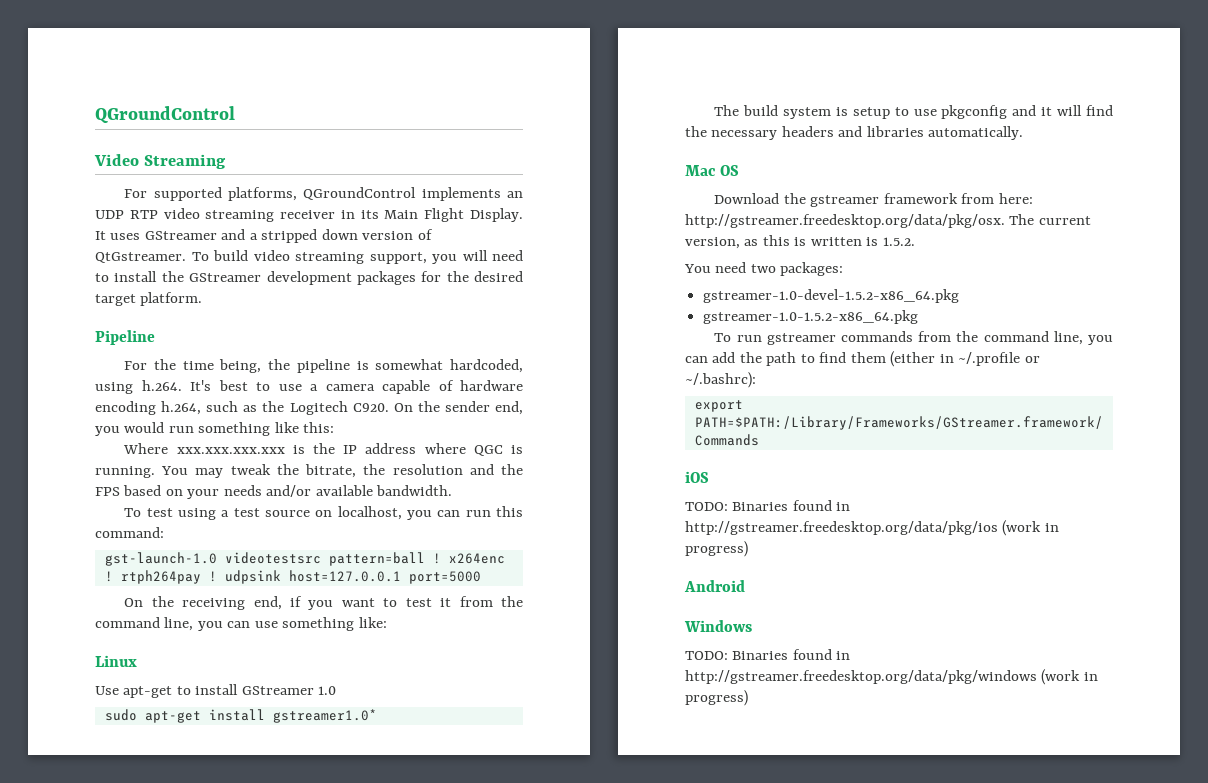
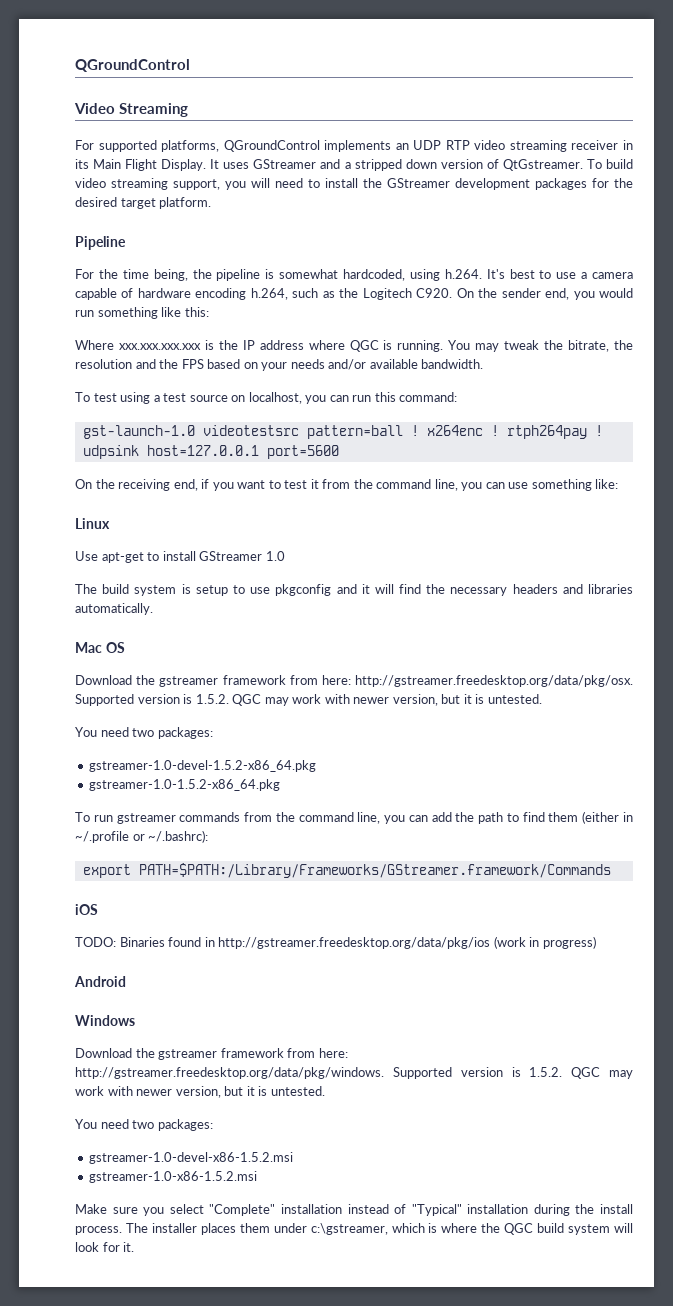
[408,571,481,584] port=5000 -> [266,445,339,459] port=5600
[104,709,377,723] // sudo apt-get install gstreamer1.0* -> (285, 556) none
[1009,214,1091,225] [685,235,915,249] The current version, as this is written is 1.5.2. -> [75,694,542,706] Supported version is 1.5.2. QGC may work with newer version, but it is untested.
[685,649,851,660] [685,669,1098,685] [685,690,748,706] TODO: Binaries found in http://gstreamer.freedesktop.org/data/pkg/windows (work in progress) -> [75,1048,348,1060] [75,1067,634,1079] [75,1086,325,1098] [75,1119,213,1131] [89,1152,294,1164] [89,1171,258,1183] [75,1204,633,1216] [75,1223,634,1235] [75,1242,135,1252] Download the gstreamer framework from here: http://gstreamer.freedesktop.org/data/pkg/windows. Supported version is 1.5.2. QGC may work with newer version, but it is untested. // You need two packages: // gstreamer-1.0-devel-x86-1.5.2.msi // gstreamer-1.0-x86-1.5.2.msi // Make sure you select "Complete" installation instead of "Typical" installation during the install process. The installer places them under c:\gstreamer, which is where the QGC build system will look for it.

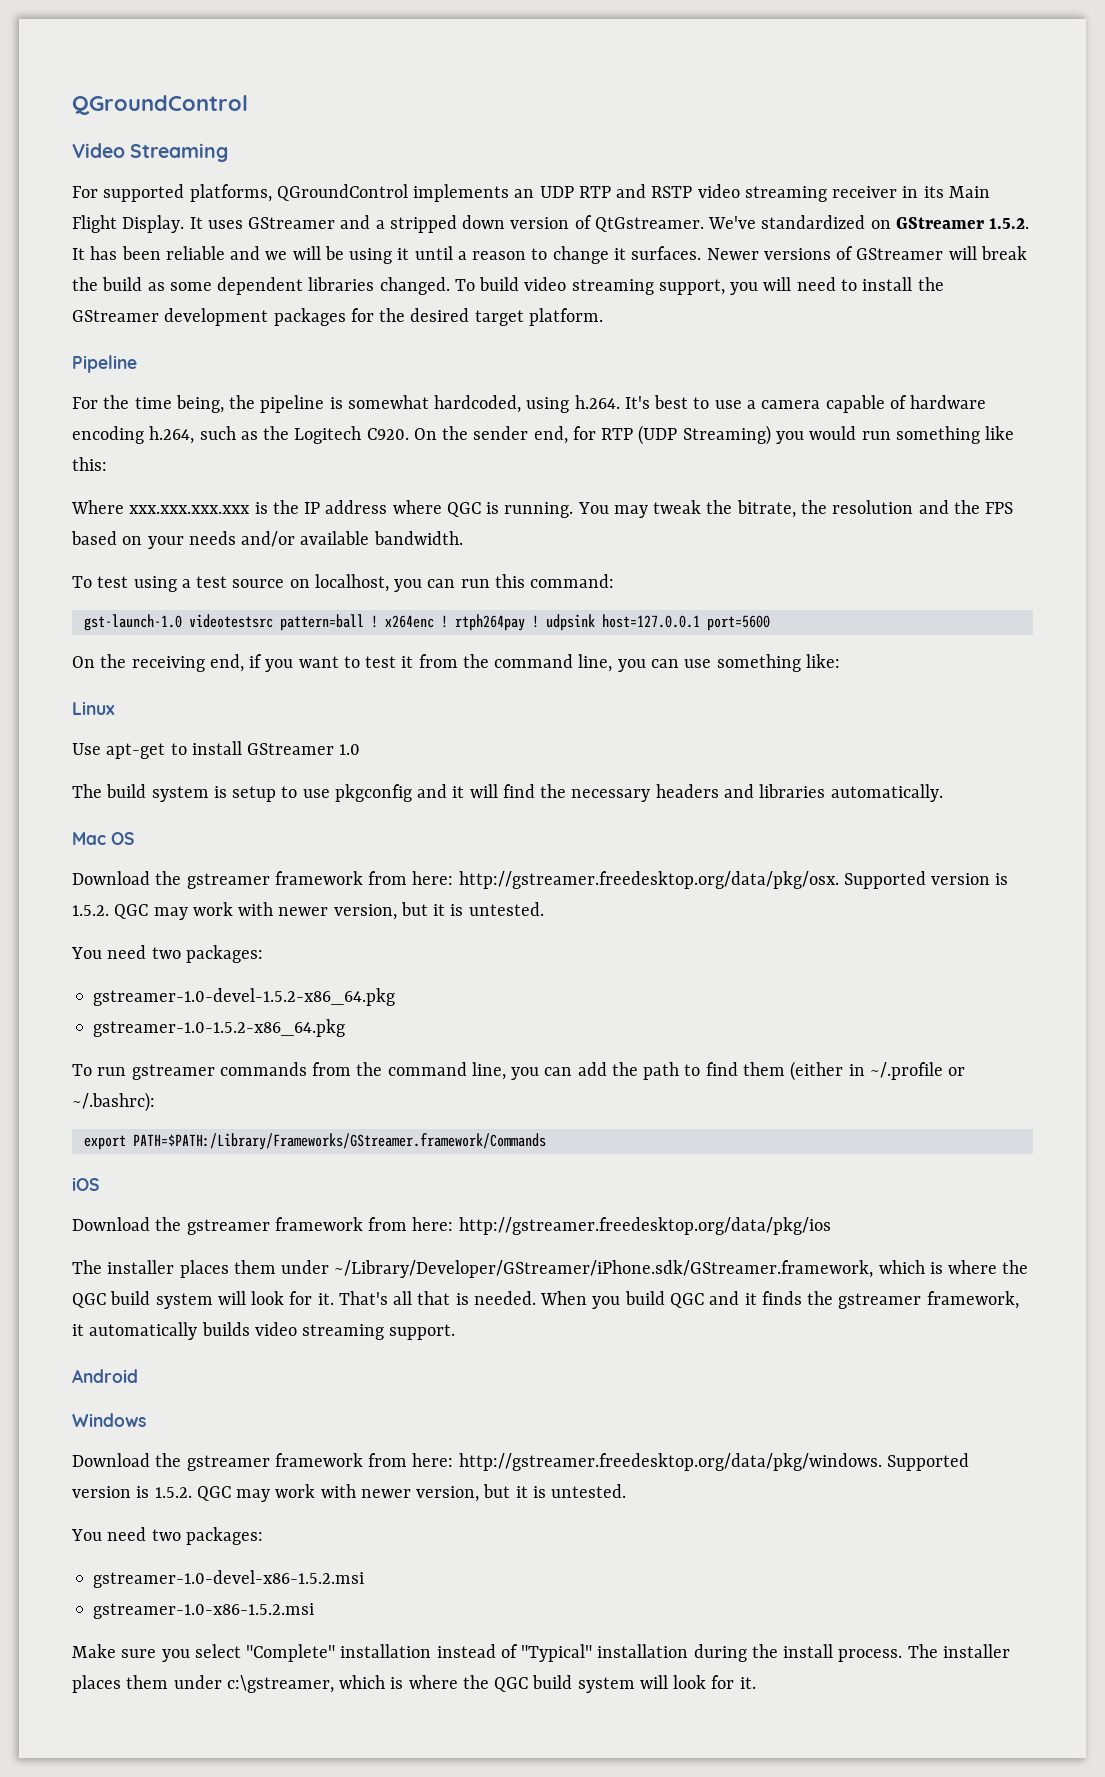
(470, 145) none -> [616,184,693,198] and RSTP
(583, 165) none -> [708,215,1030,229] [72,246,1027,264] [72,277,450,295] We've standardized on GStreamer 1.5.2. It has been reliable and we will be using it until a reason to change it surfaces. Newer versions of GStreamer will break the build as some dependent libraries changed.
(570, 294) none -> [572,425,771,445] for RTP (UDP Streaming)
[75,936,596,949] TODO: Binaries found in http://gstreamer.freedesktop.org/data/pkg/ios (work in progress) -> [72,1217,831,1235] [72,1260,1029,1278] [72,1291,1019,1309] [72,1322,456,1340] Download the gstreamer framework from here: http://gstreamer.freedesktop.org/data/pkg/ios // The installer places them under ~/Library/Developer/GStreamer/iPhone.sdk/GStreamer.framework, which is where the QGC build system will look for it. That's all that is needed. When you build QGC and it finds the gstreamer framework, it automatically builds video streaming support.

